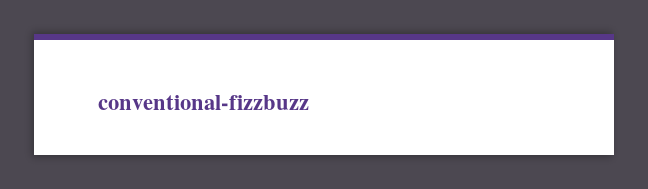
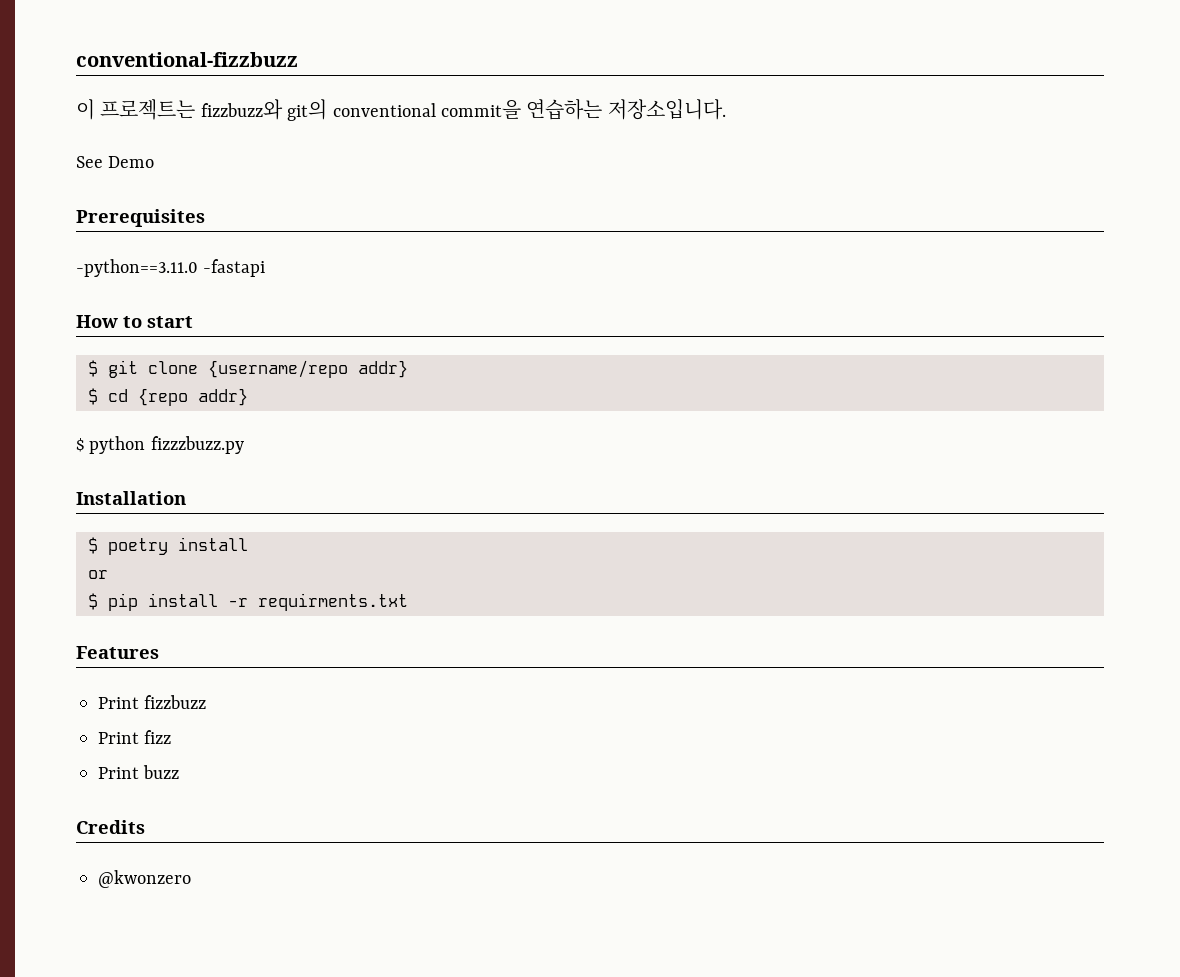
(309, 102) none -> [76,99,726,121] [76,156,155,168] [76,209,205,227] [76,259,266,277] [76,315,193,328] [88,360,408,378] [88,388,248,406] [76,436,244,454] [76,491,186,505] [88,537,248,555] [88,570,108,579] [88,593,408,611] [76,646,159,659] [98,695,207,709] [98,730,172,744] [98,765,180,779] [76,820,145,834] [98,870,191,888] // 이 프로젝트는 fizzbuzz와 git의 conventional commit을 연습하는 저장소입니다. // See Demo // Prerequisites // -python==3.11.0 -fastapi // How to start // $ git clone {username/repo addr} // $ cd {repo addr} // $ python fizzzbuzz.py // Installation // $ poetry install // or // $ pip install -r requirments.txt // Features // Print fizzbuzz // Print fizz // Print buzz // Credits // @kwonzero

